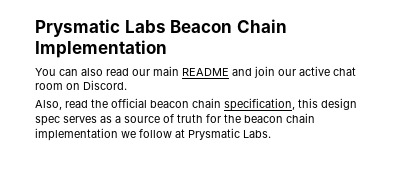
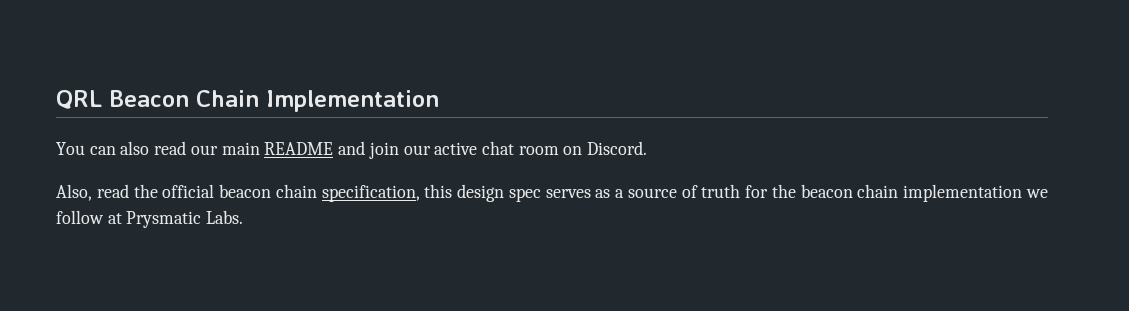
[35,19,166,37] Prysmatic Labs -> [56,90,102,109] QRL

